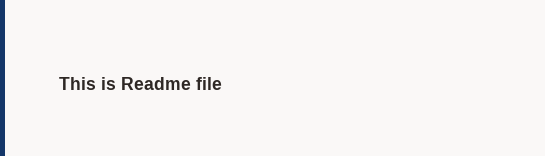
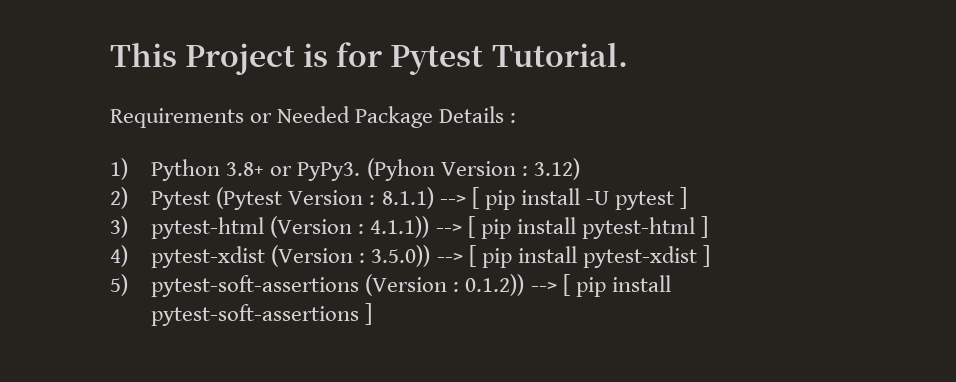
[101,77,222,90] is Readme file -> [185,42,628,75] [110,106,517,128] [110,158,580,181] [110,187,688,210] [110,216,708,239] [110,245,710,268] [110,274,671,297] [151,303,373,326] Project is for Pytest Tutorial. // Requirements or Needed Package Details : // 1) Python 3.8+ or PyPy3. (Pyhon Version : 3.12) // 2) Pytest (Pytest Version : 8.1.1) --> [ pip install -U pytest ] // 3) pytest-html (Version : 4.1.1)) --> [ pip install pytest-html ] // 4) pytest-xdist (Version : 3.5.0)) --> [ pip install pytest-xdist ] // 5) pytest-soft-assertions (Version : 0.1.2)) --> [ pip install pytest-soft-assertions ]

